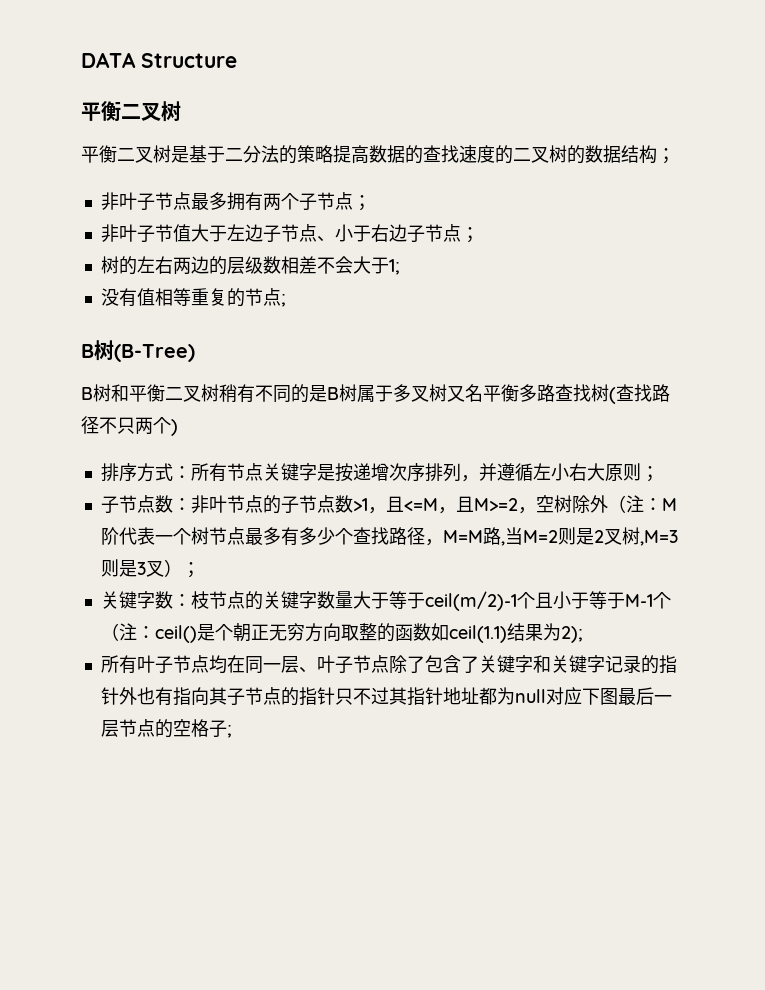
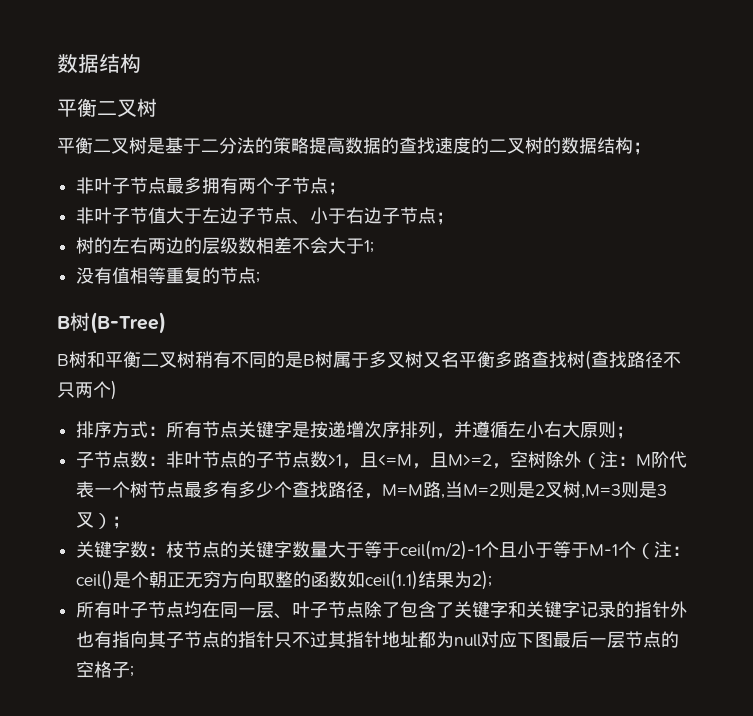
[81,52,237,68] DATA Structure -> [57,54,141,73] 数据结构

